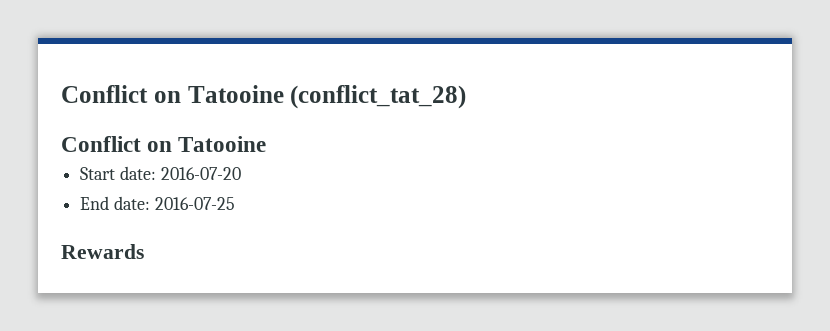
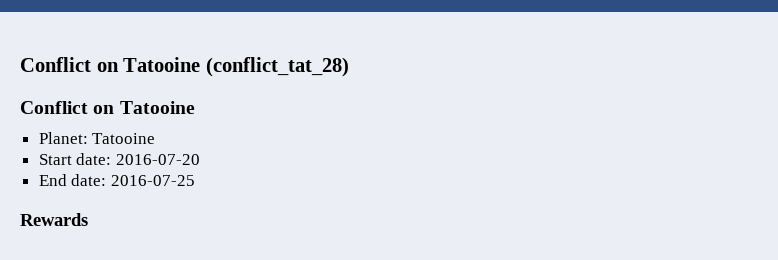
(267, 144) none -> [38,132,156,144] // Planet: Tatooine

